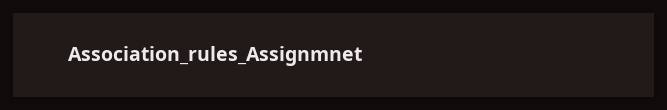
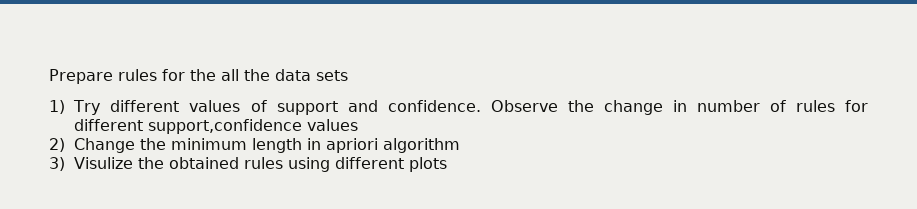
[68,46,362,66] Association_rules_Assignmnet -> [49,69,348,84] [49,100,868,115] [74,119,359,134] [49,138,461,153] [49,157,448,172] Prepare rules for the all the data sets // 1) Try different values of support and confidence. Observe the change in number of rules for different support,confidence values // 2) Change the minimum length in apriori algorithm // 3) Visulize the obtained rules using different plots

